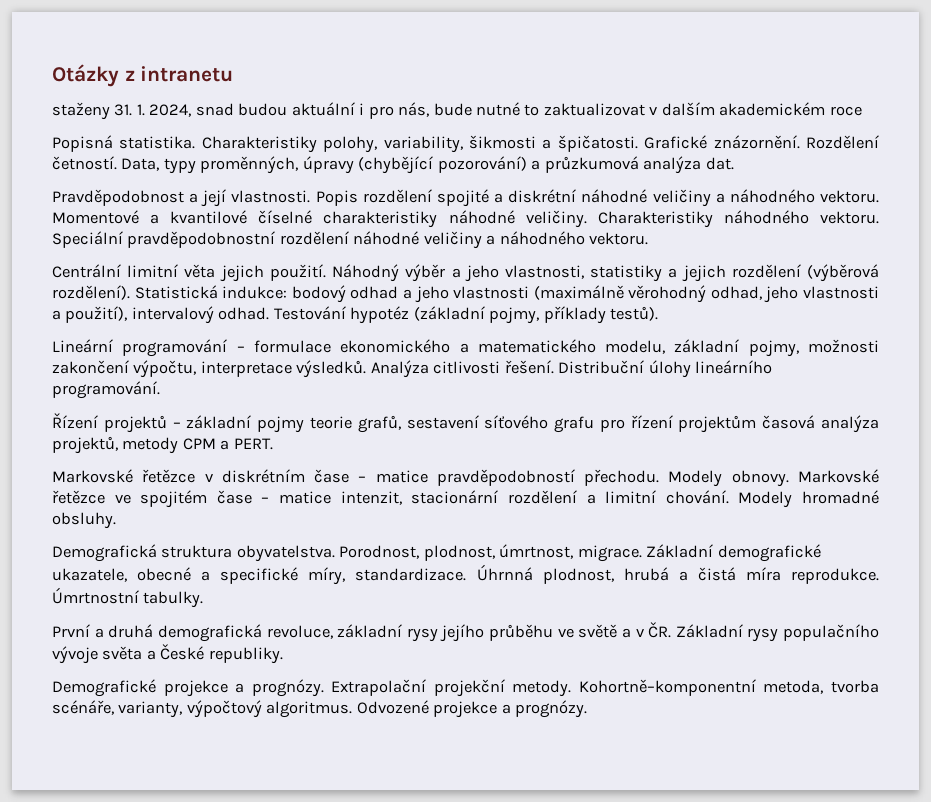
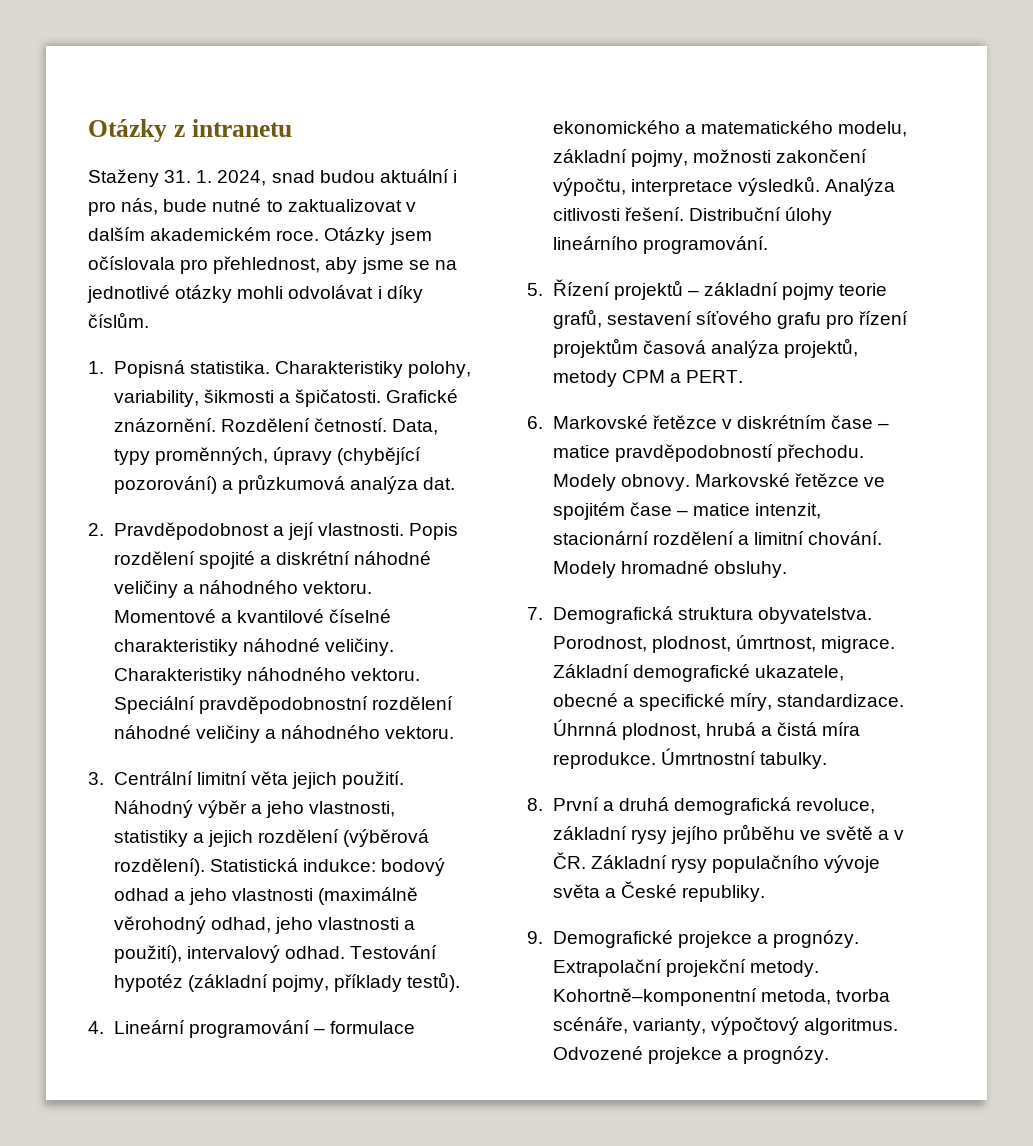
[52,102,110,120] staženy -> [88,169,159,187] Staženy
[829,106,862,116] roce // -> [276,227,432,245] [88,256,457,274] [87,285,423,303] [88,312,149,328] [88,361,104,374] roce. Otázky jsem očíslovala pro přehlednost, aby jsme se na jednotlivé otázky mohli odvolávat i díky číslům. // 1.
(734, 163) none -> [88,523,104,536] 2.
(649, 238) none -> [88,772,104,785] 3.
(659, 313) none -> [88,1021,104,1034] 4.
(160, 390) none -> [527,283,543,296] 5.
(273, 444) none -> [527,416,543,429] 6.
(116, 520) none -> [527,607,543,620] 7.
(204, 599) none -> [527,798,543,811] 8.
(283, 655) none -> [527,931,543,944] 9.

